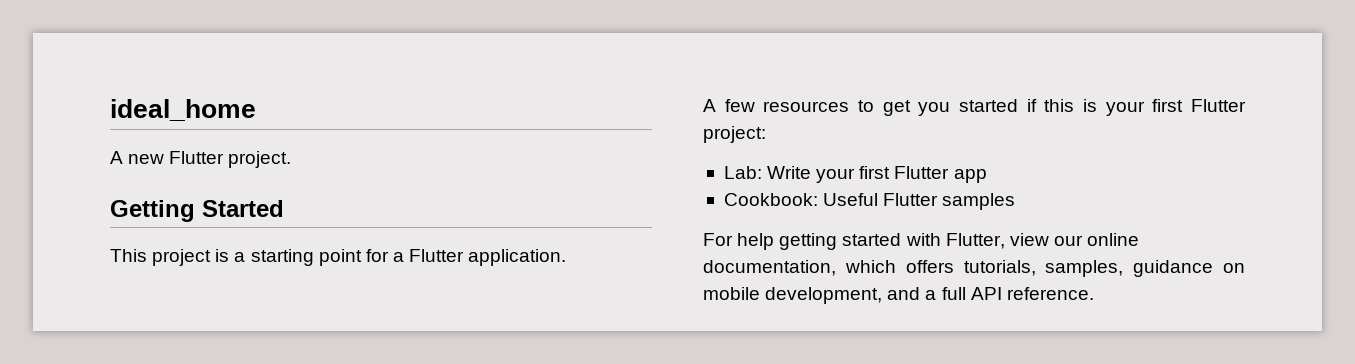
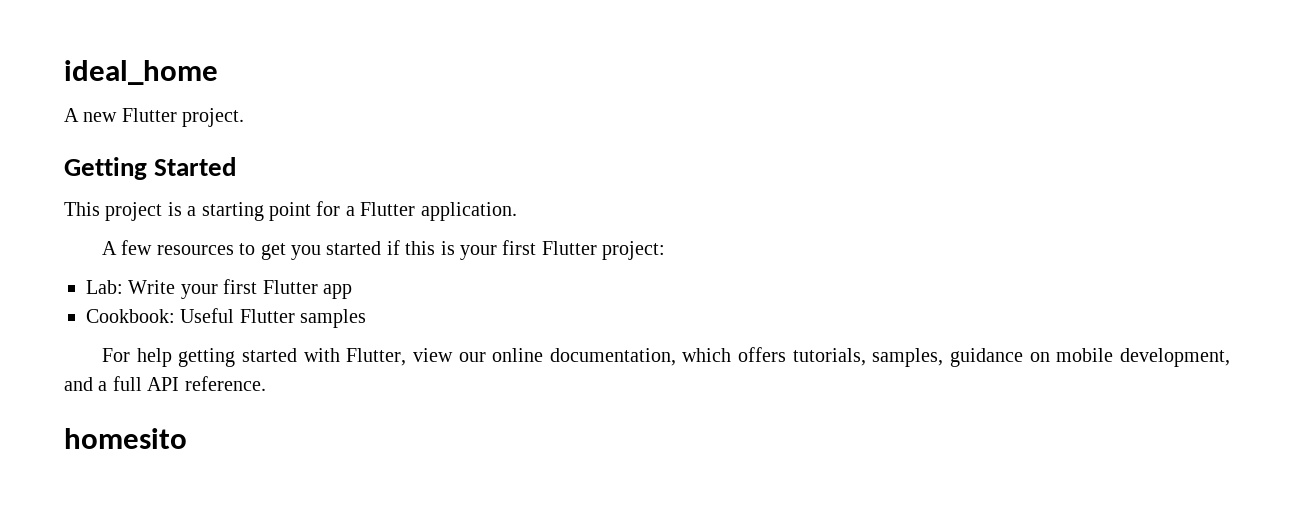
(1094, 293) none -> [64,428,187,449] // homesito

